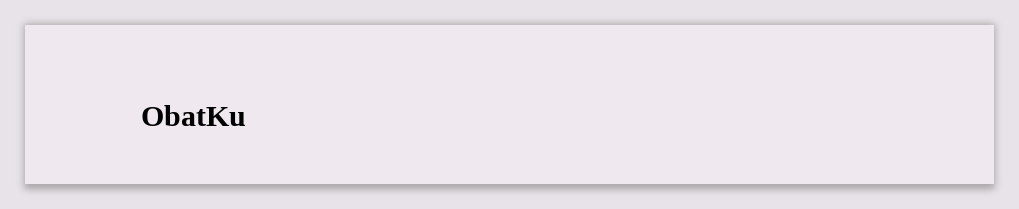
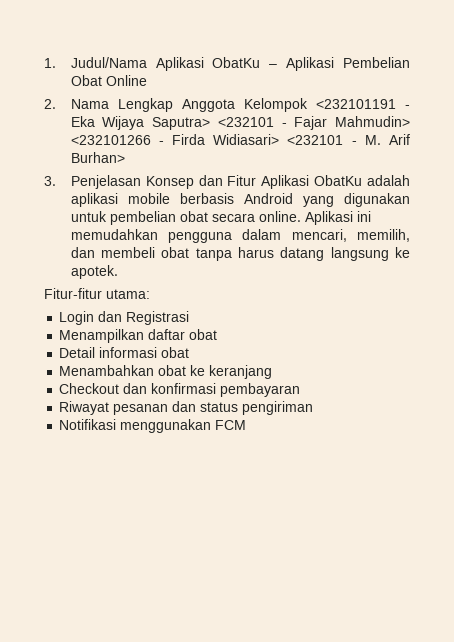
[141,105,246,126] ObatKu -> [44,57,410,71] [70,75,147,86] [44,98,410,112] [70,116,411,130] [70,134,410,145] [70,152,125,163] [44,175,410,189] [70,193,410,207] [70,211,371,225] [70,229,410,243] [70,247,410,261] [70,265,118,279] [44,288,150,299] [59,311,190,325] [59,329,218,343] [59,347,190,358] [59,365,273,379] [59,383,301,397] [59,401,314,415] [59,419,247,433] 1. Judul/Nama Aplikasi ObatKu – Aplikasi Pembelian Obat Online // 2. Nama Lengkap Anggota Kelompok <232101191 - Eka Wijaya Saputra> <232101 - Fajar Mahmudin> <232101266 - Firda Widiasari> <232101 - M. Arif Burhan> // 3. Penjelasan Konsep dan Fitur Aplikasi ObatKu adalah aplikasi mobile berbasis Android yang digunakan untuk pembelian obat secara online. Aplikasi ini memudahkan pengguna dalam mencari, memilih, dan membeli obat tanpa harus datang langsung ke apotek. // Fitur-fitur utama: // Login dan Registrasi // Menampilkan daftar obat // Detail informasi obat // Menambahkan obat ke keranjang // Checkout dan konfirmasi pembayaran // Riwayat pesanan dan status pengiriman // Notifikasi menggunakan FCM

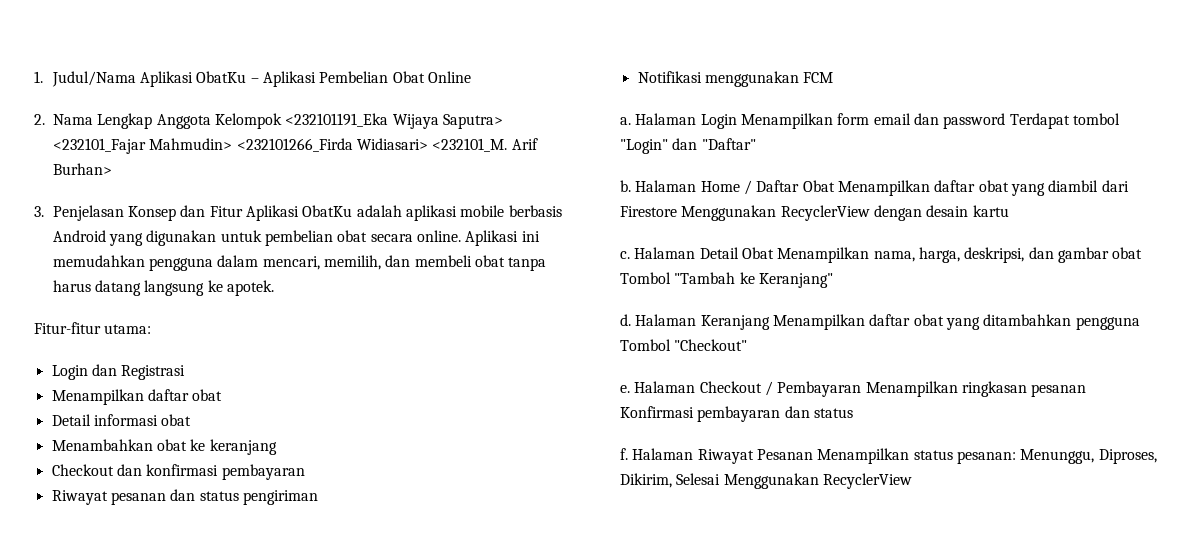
[315,99,410,109] [70,116,411,130] [70,134,381,145] <232101191 - Eka Wijaya Saputra> <232101 - Fajar Mahmudin> <232101266 - Firda Widiasari> <232101 - M. -> [285,113,503,129] [53,138,508,154] <232101191_Eka Wijaya Saputra> <232101_Fajar Mahmudin> <232101266_Firda Widiasari> <232101_M.
(247, 425) none -> [620,113,1120,129] [620,138,756,154] [620,180,1129,196] [620,205,1009,221] [620,247,1143,263] [620,272,833,288] [620,314,1140,330] [620,339,748,351] [620,381,1087,397] [620,406,853,422] [620,448,1157,464] [620,473,912,489] // a. Halaman Login Menampilkan form email dan password Terdapat tombol "Login" dan "Daftar" // b. Halaman Home / Daftar Obat Menampilkan daftar obat yang diambil dari Firestore Menggunakan RecyclerView dengan desain kartu // c. Halaman Detail Obat Menampilkan nama, harga, deskripsi, dan gambar obat Tombol "Tambah ke Keranjang" // d. Halaman Keranjang Menampilkan daftar obat yang ditambahkan pengguna Tombol "Checkout" // e. Halaman Checkout / Pembayaran Menampilkan ringkasan pesanan Konfirmasi pembayaran dan status // f. Halaman Riwayat Pesanan Menampilkan status pesanan: Menunggu, Diproses, Dikirim, Selesai Menggunakan RecyclerView

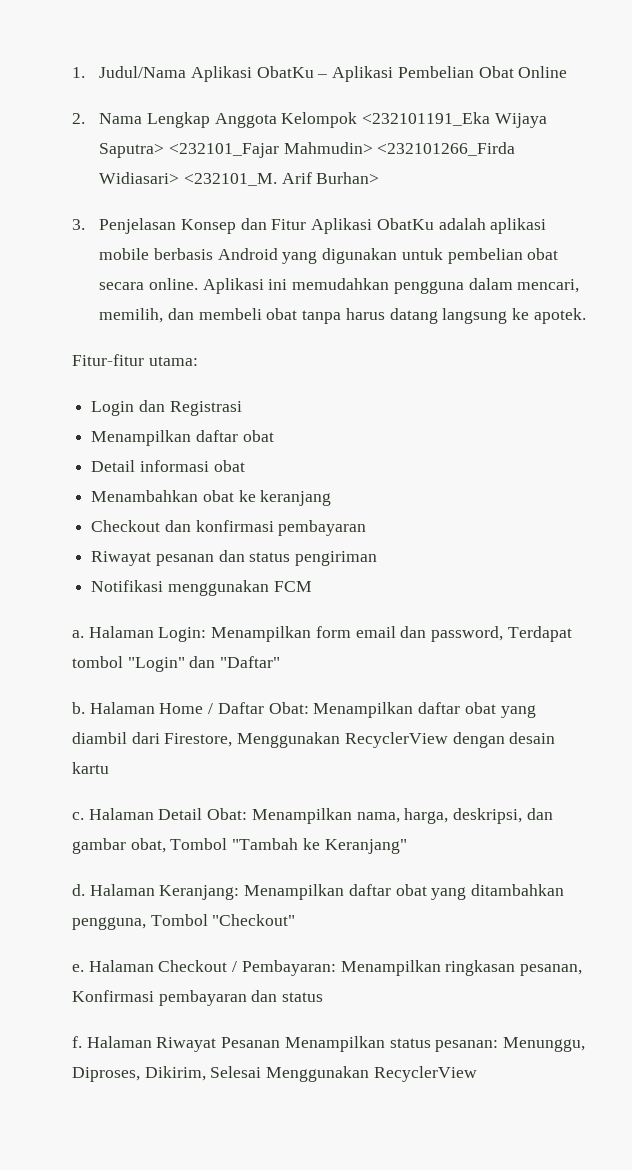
[700,114,737,129] Login -> [158,627,207,642] Login:
[943,113,1006,129] password -> [431,626,504,642] password,
[802,180,835,192] Obat -> [268,702,309,714] Obat:
[620,206,677,217] Firestore -> [164,733,233,747] Firestore,
[741,247,774,259] Obat -> [207,808,248,820] Obat:
[1112,247,1143,259] obat -> [130,838,166,853] obat,
[700,315,770,330] Keranjang -> [159,885,240,900] Keranjang:
[1075,317,1140,330] pengguna -> [72,917,146,930] pengguna,
[777,381,862,397] Pembayaran -> [241,960,336,976] Pembayaran:
[1031,384,1087,397] pesanan -> [520,964,583,976] pesanan,

